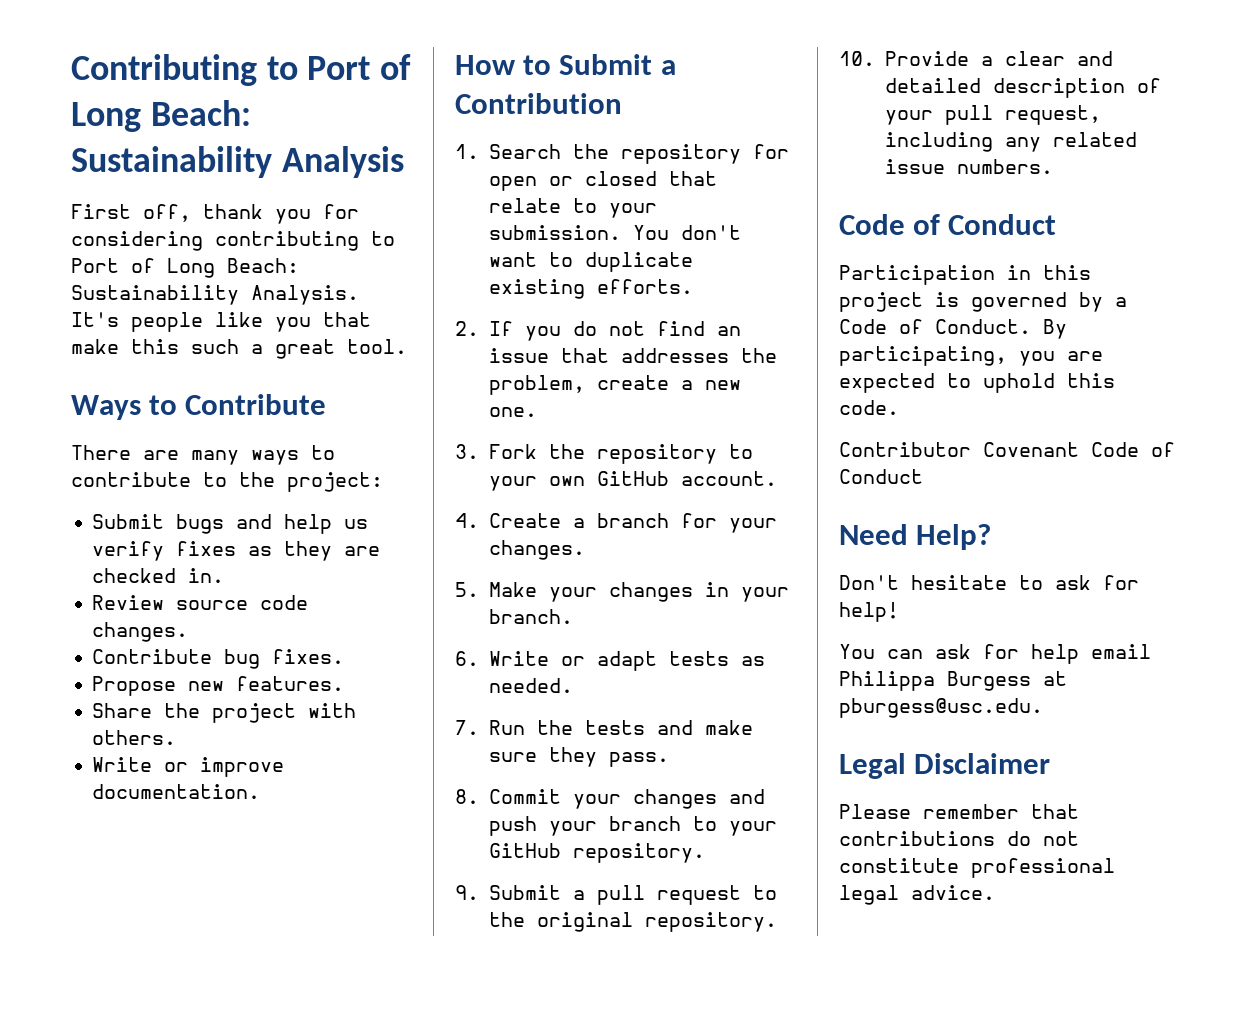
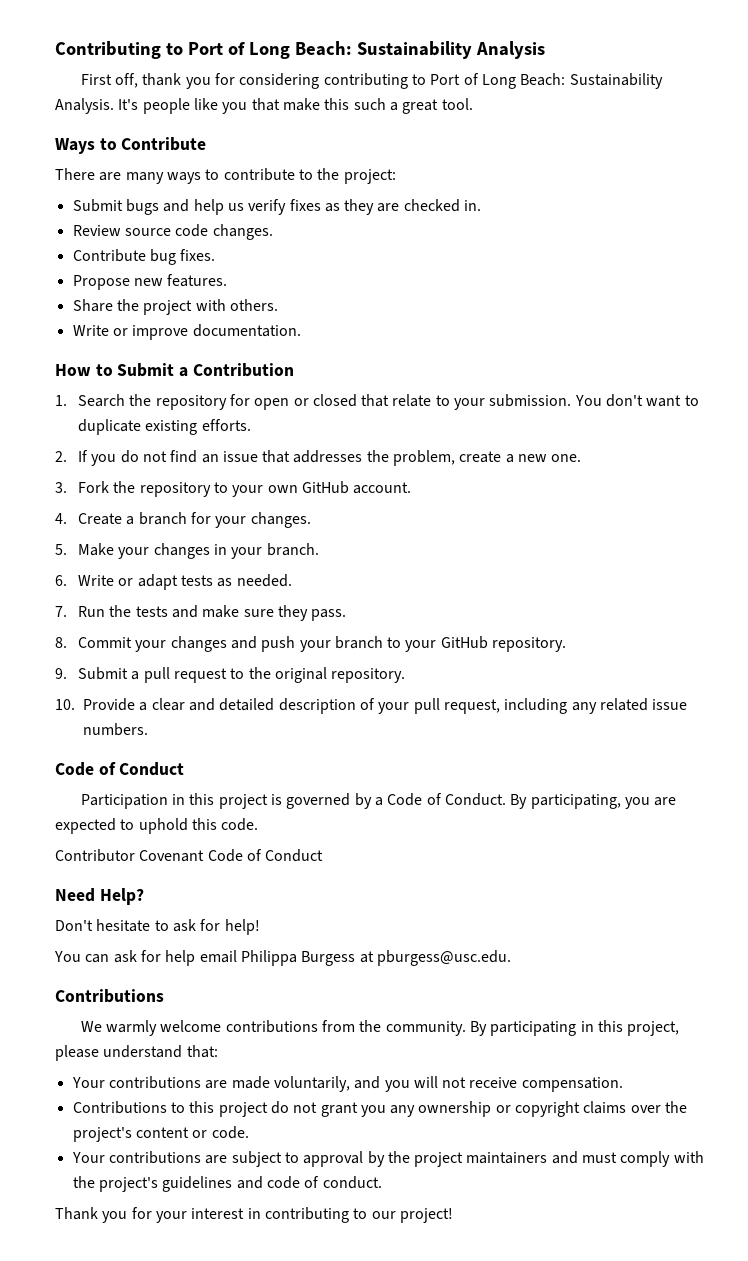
[839,753,1051,779] [839,804,1079,819] [839,831,1079,846] [839,858,1115,878] [839,885,995,905] Legal Disclaimer // Please remember that contributions do not constitute professional legal advice. -> [55,989,164,1003] [80,1020,680,1036] [55,1045,218,1061] [71,1076,623,1092] [72,1101,688,1117] [72,1126,249,1142] [71,1151,704,1167] [72,1176,382,1192] [55,1207,453,1223] Contributions // We warmly welcome contributions from the community. By participating in this project, please understand that: // Your contributions are made voluntarily, and you will not receive compensation. // Contributions to this project do not grant you any ownership or copyright claims over the project's content or code. // Your contributions are subject to approval by the project maintainers and must comply with the project's guidelines and code of conduct. // Thank you for your interest in contributing to our project!

